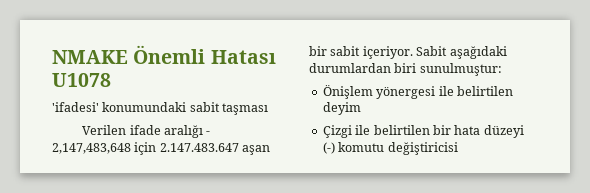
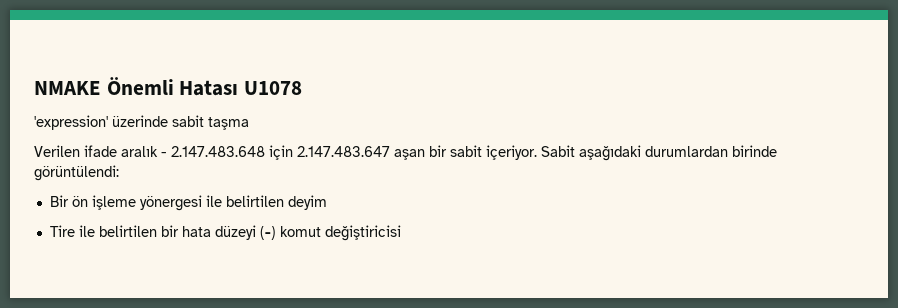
[52,102,269,115] 'ifadesi' konumundaki sabit taşması -> [34,115,249,130] 'expression' üzerinde sabit taşma
[164,125,211,138] [52,143,131,154] aralığı - 2,147,483,648 -> [121,146,265,157] aralık - 2.147.483.648
[394,63,502,76] [322,85,373,99] biri sunulmuştur: // Önişlem -> [732,145,777,157] [34,165,119,181] [49,195,136,210] birinde görüntülendi: // Bir ön işleme
[322,125,352,138] Çizgi -> [49,225,75,237] Tire
[338,142,385,152] komutu -> [279,226,321,237] komut

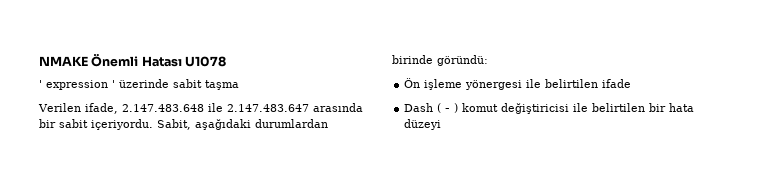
[34,115,108,130] 'expression' -> [39,80,115,90] ' expression '
[84,145,777,161] [34,165,119,181] [49,195,327,211] [49,225,75,237] ifade aralık - 2.147.483.648 için 2.147.483.647 aşan bir sabit içeriyor. Sabit aşağıdaki durumlardan birinde görüntülendi: // Bir ön işleme yönergesi ile belirtilen deyim // Tire -> [85,103,363,114] [39,119,328,130] [392,55,488,66] [404,78,632,90] [404,103,570,114] ifade, 2.147.483.648 ile 2.147.483.647 arasında bir sabit içeriyordu. Sabit, aşağıdaki durumlardan birinde göründü: // Ön işleme yönergesi ile belirtilen ifade // Dash ( - ) komut değiştiricisi
[259,225,401,241] (-) komut değiştiricisi -> (442, 124) none

